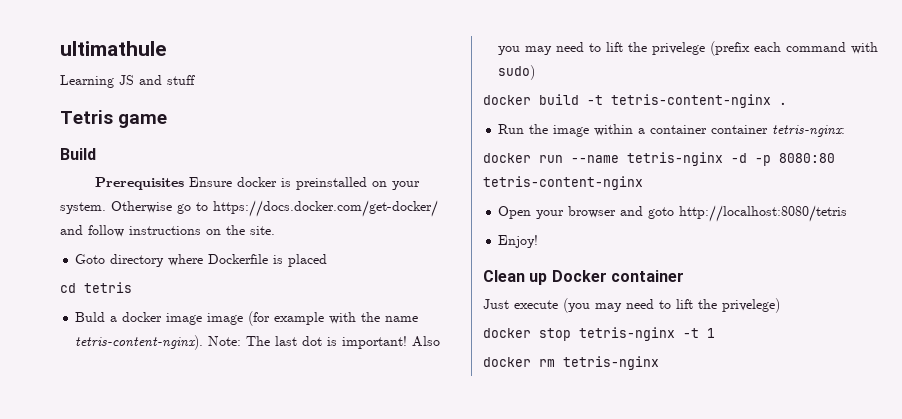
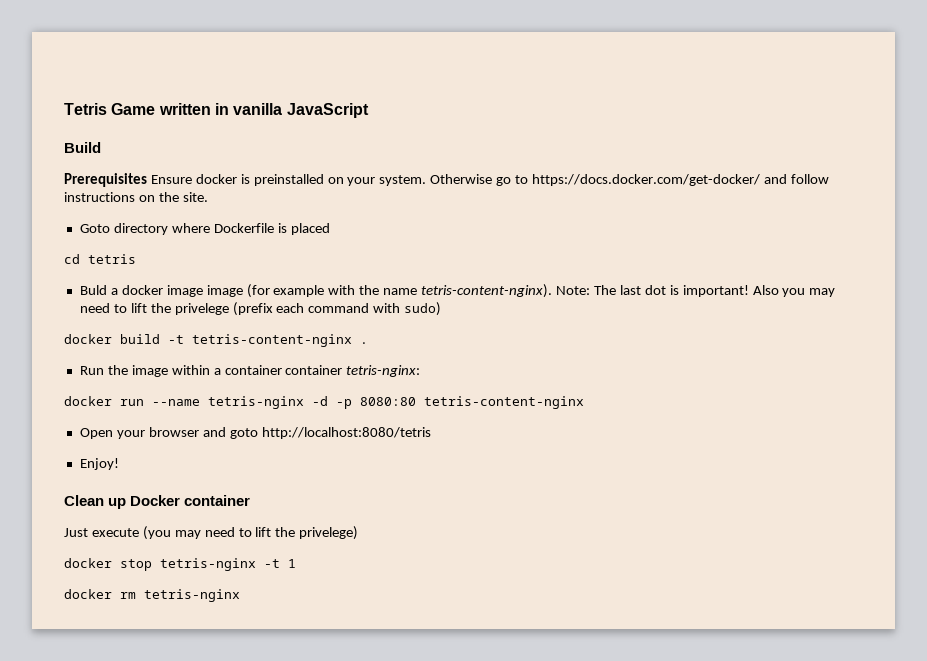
[60,41,166,56] [60,75,195,88] [60,110,167,128] ultimathule // Learning JS and stuff // Tetris game -> [64,103,369,118] Tetris Game written in vanilla JavaScript

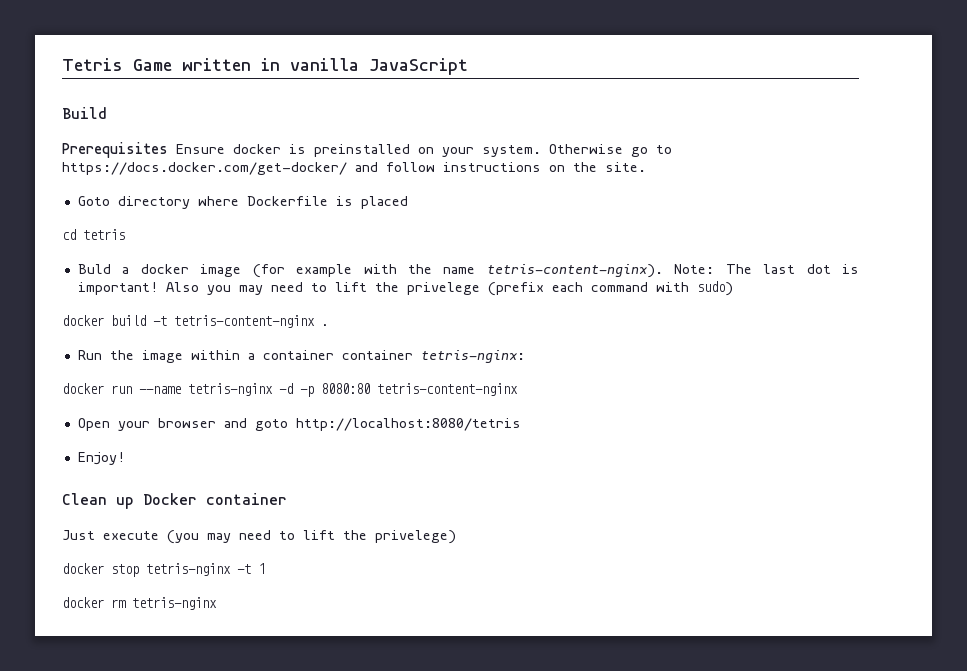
[206,285,243,297] image -> (242, 270) none

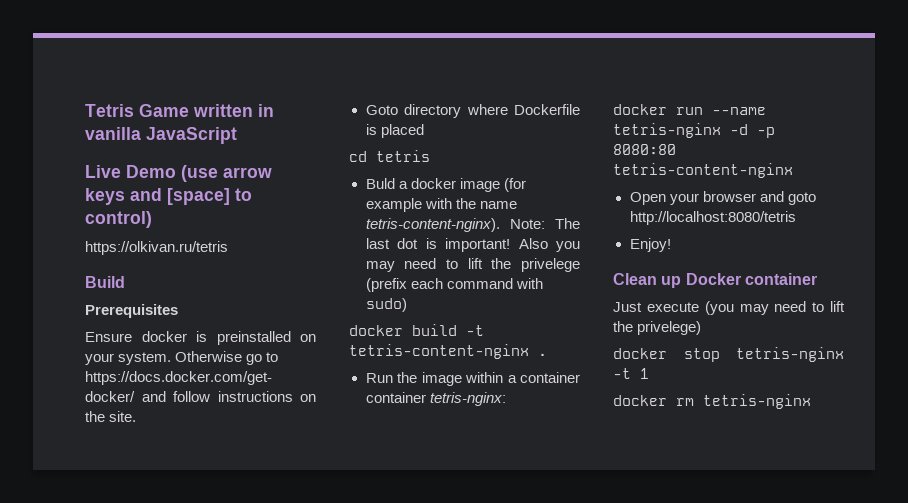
(468, 66) none -> [85,165,272,182] [85,188,252,205] [85,211,152,228] [85,241,228,255] // Live Demo (use arrow keys and [space] to control) // https://olkivan.ru/tetris
(168, 150) none -> (178, 311) //

